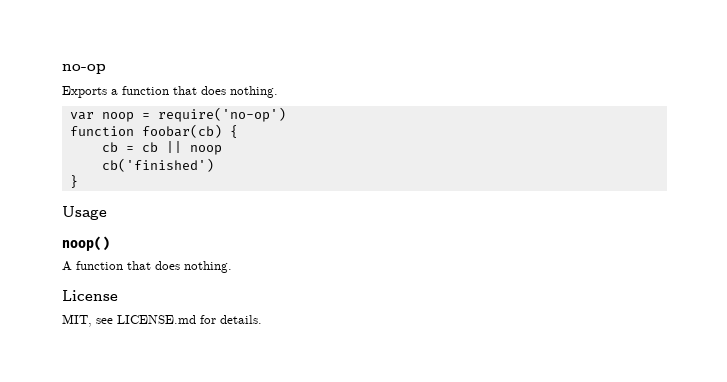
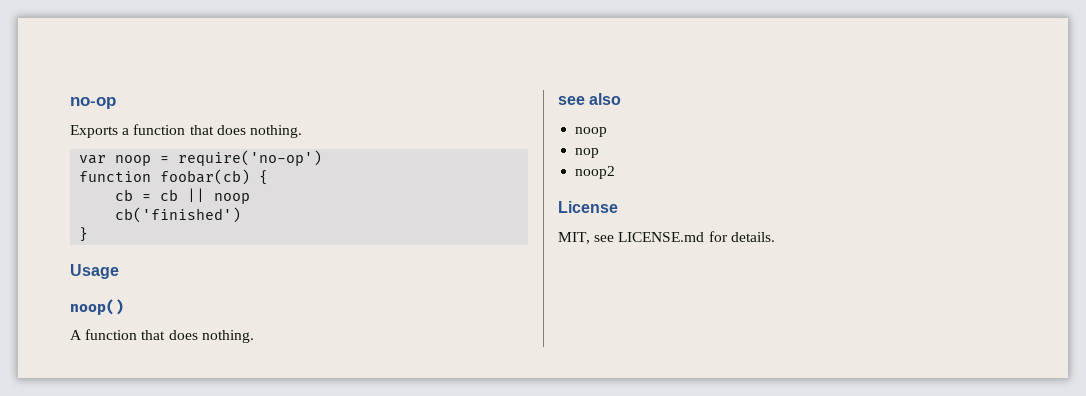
(232, 267) none -> [558,93,622,105] [575,127,608,137] [575,148,600,158] [575,166,616,179] // see also // noop // nop // noop2

